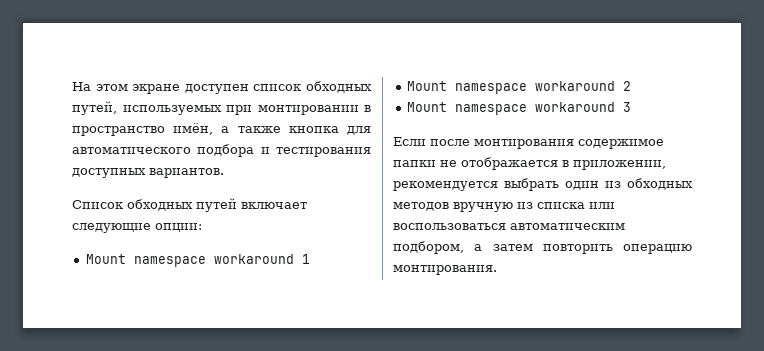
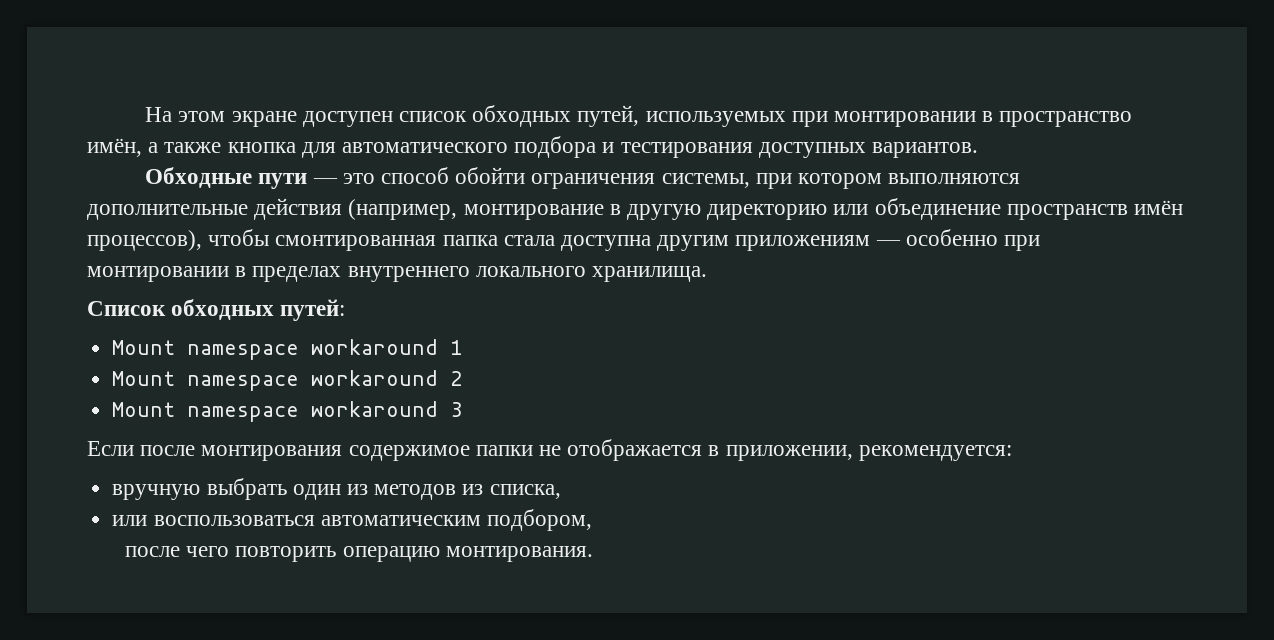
[72,198,307,212] [72,223,202,233] Список обходных путей включает следующие опции: -> [145,167,1021,189] [87,198,1184,220] [87,229,1041,251] [87,266,708,282] [87,299,346,321] Обходные пути — это способ обойти ограничения системы, при котором выполняются дополнительные действия (например, монтирование в другую директорию или объединение пространств имён процессов), чтобы смонтированная папка стала доступна другим приложениям — особенно при монтировании в пределах внутреннего локального хранилища. // Список обходных путей:
[393,181,498,191] рекомендуется -> [858,445,1012,461] [112,484,201,500] рекомендуется: // вручную
[627,178,693,190] [393,202,585,212] обходных методов вручную из списка -> [374,484,561,500] методов из списка, //
[474,244,533,251] а затем -> [124,546,230,557] // после чего

